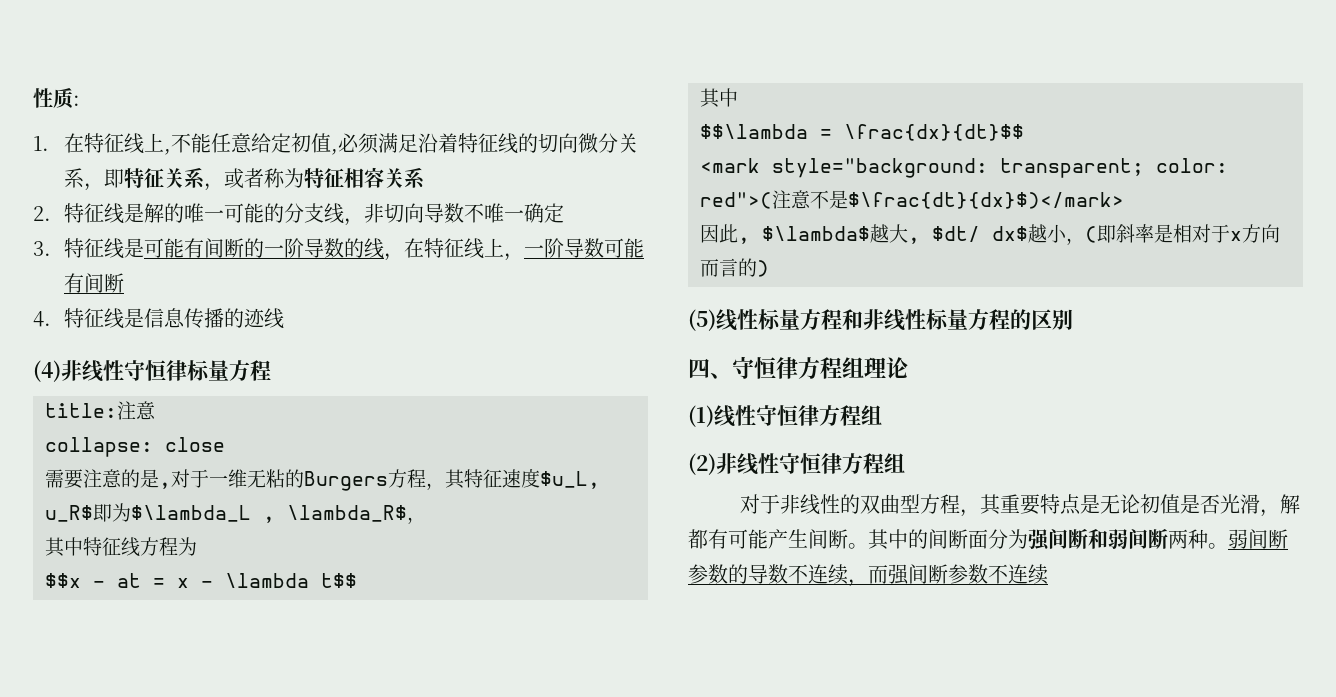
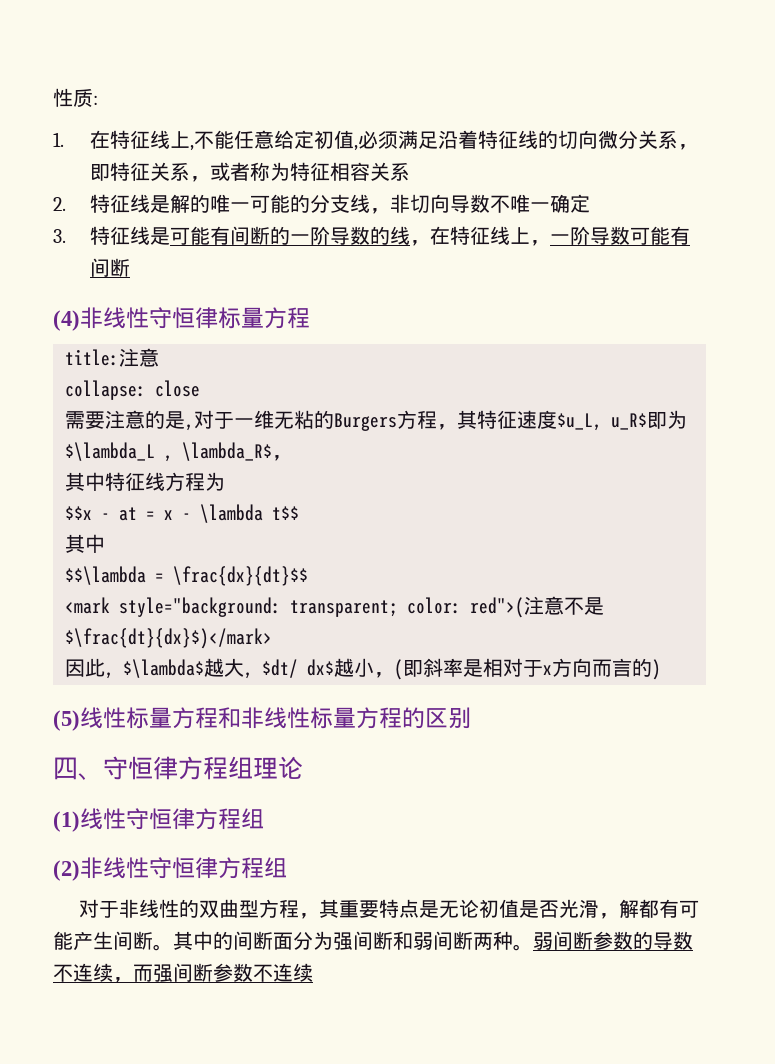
[33,308,284,329] // 4.特征线是信息传播的迹线 -> (131, 267) none

